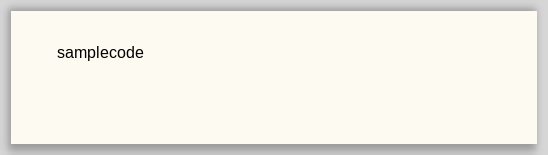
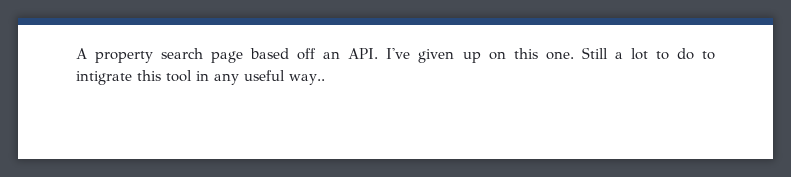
[57,46,144,61] samplecode -> [76,47,715,63] [76,70,325,85] A property search page based off an API. I've given up on this one. Still a lot to do to intigrate this tool in any useful way..

